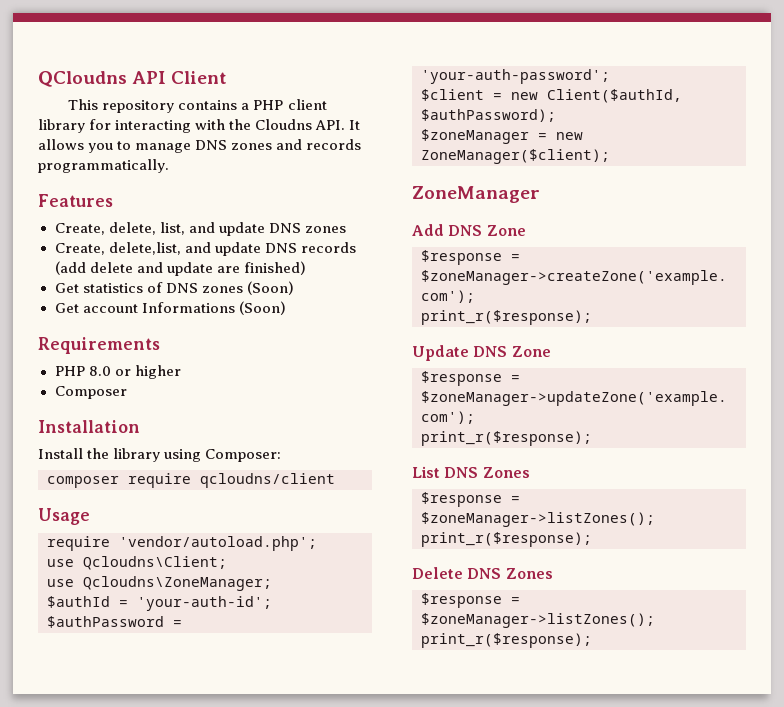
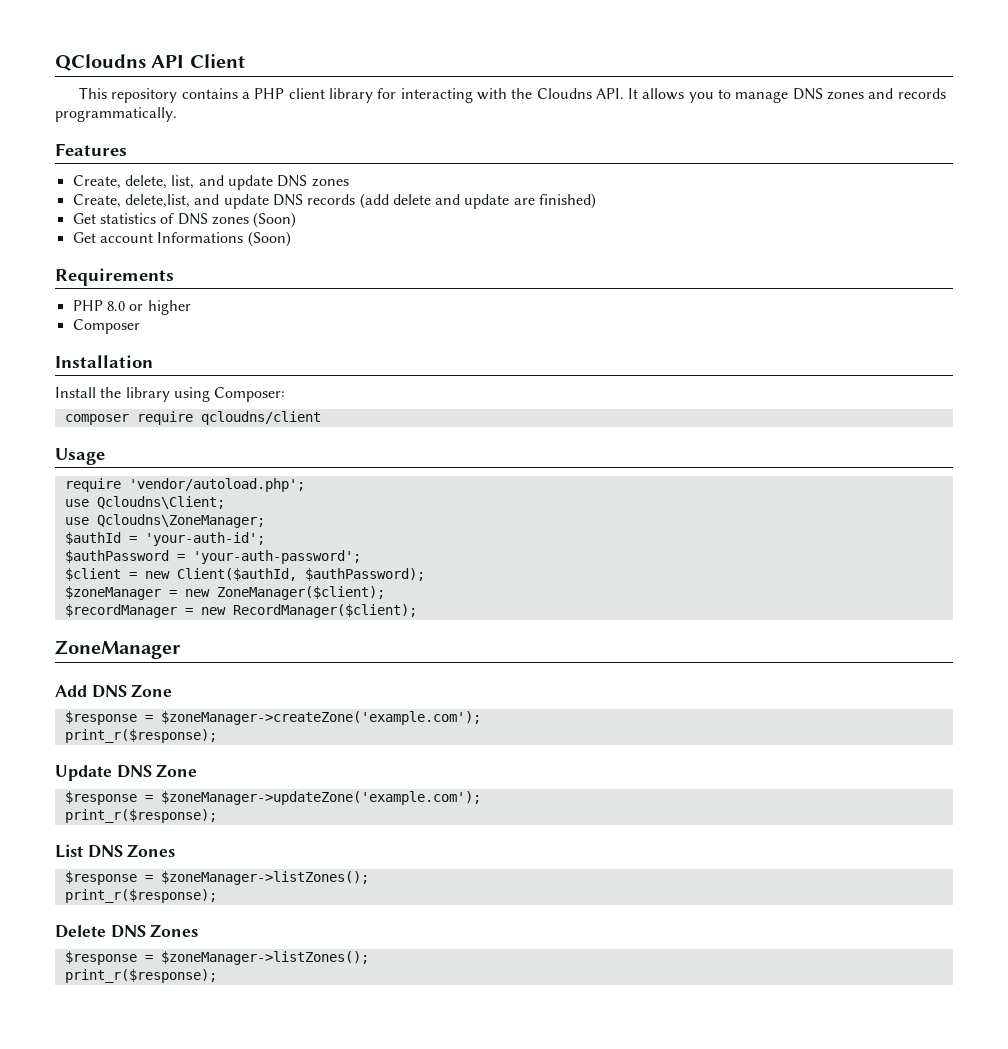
(610, 156) none -> [64,604,417,618] // $recordManager = new RecordManager($client);

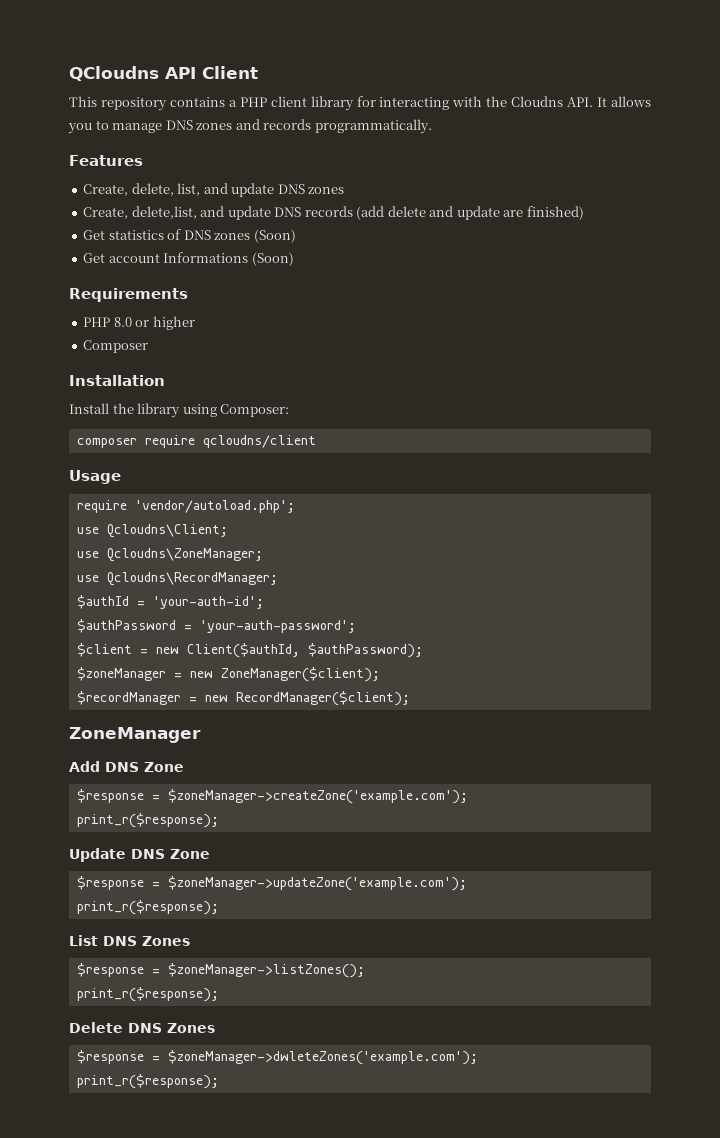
(265, 521) none -> [76,572,278,586] // use Qcloudns\RecordManager;
[160,951,369,965] $zoneManager->listZones(); -> [167,1050,478,1065] $zoneManager->dwleteZones('example.com');

